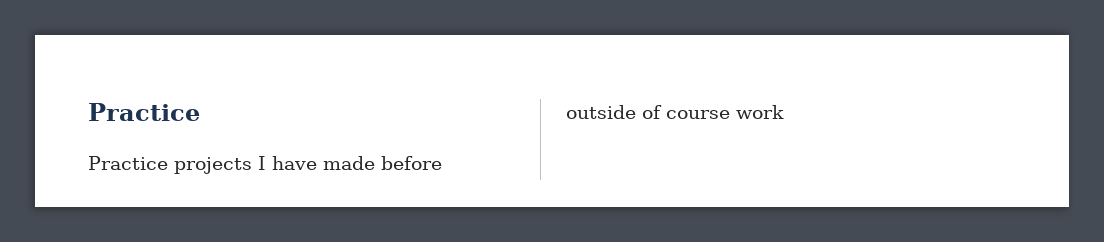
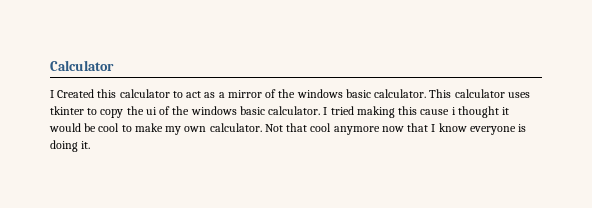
[88,103,200,121] [88,156,442,174] [566,105,784,119] Practice // Practice projects I have made before outside of course work -> [50,60,114,71] [50,89,530,98] [50,106,510,118] [49,123,527,135] [50,140,91,152] Calculator // I Created this calculator to act as a mirror of the windows basic calculator. This calculator uses tkinter to copy the ui of the windows basic calculator. I tried making this cause i thought it would be cool to make my own calculator. Not that cool anymore now that I know everyone is doing it.

